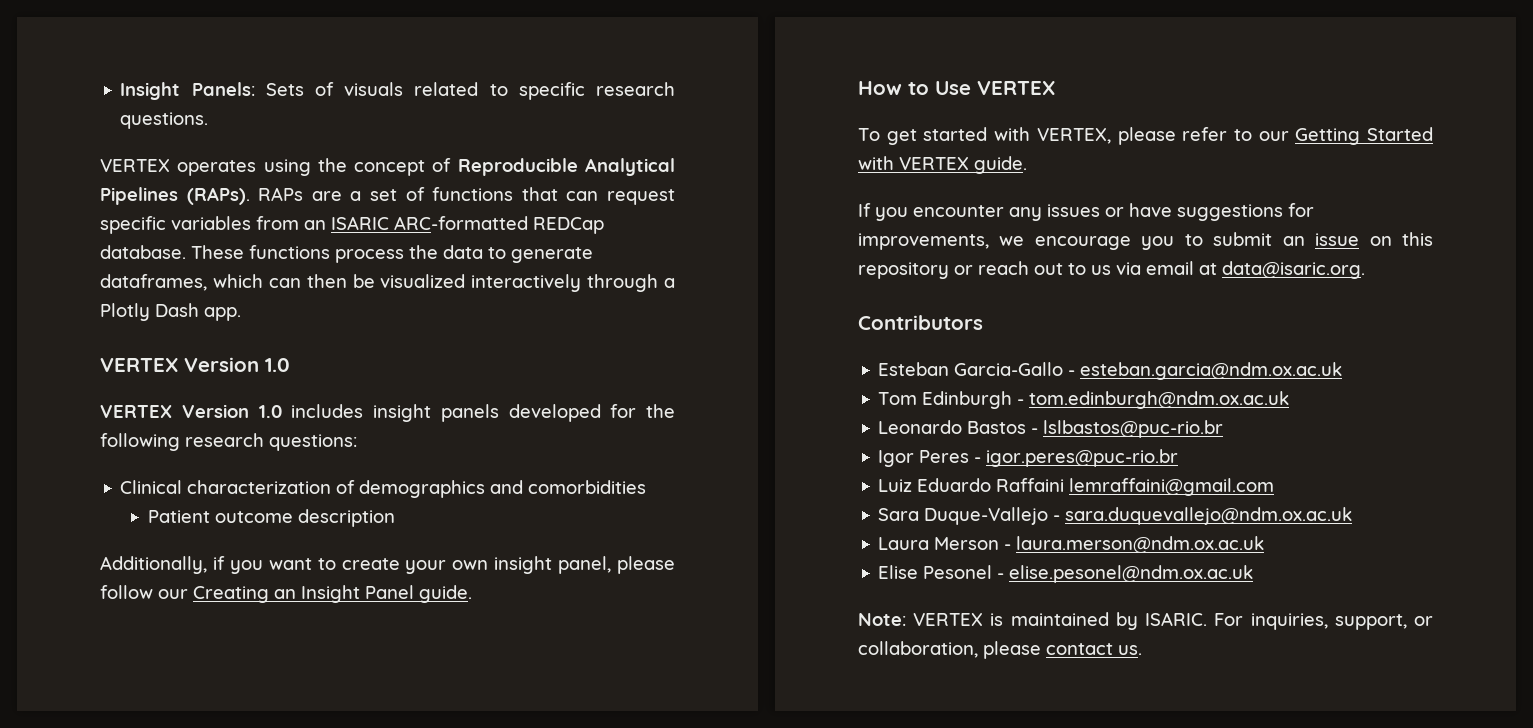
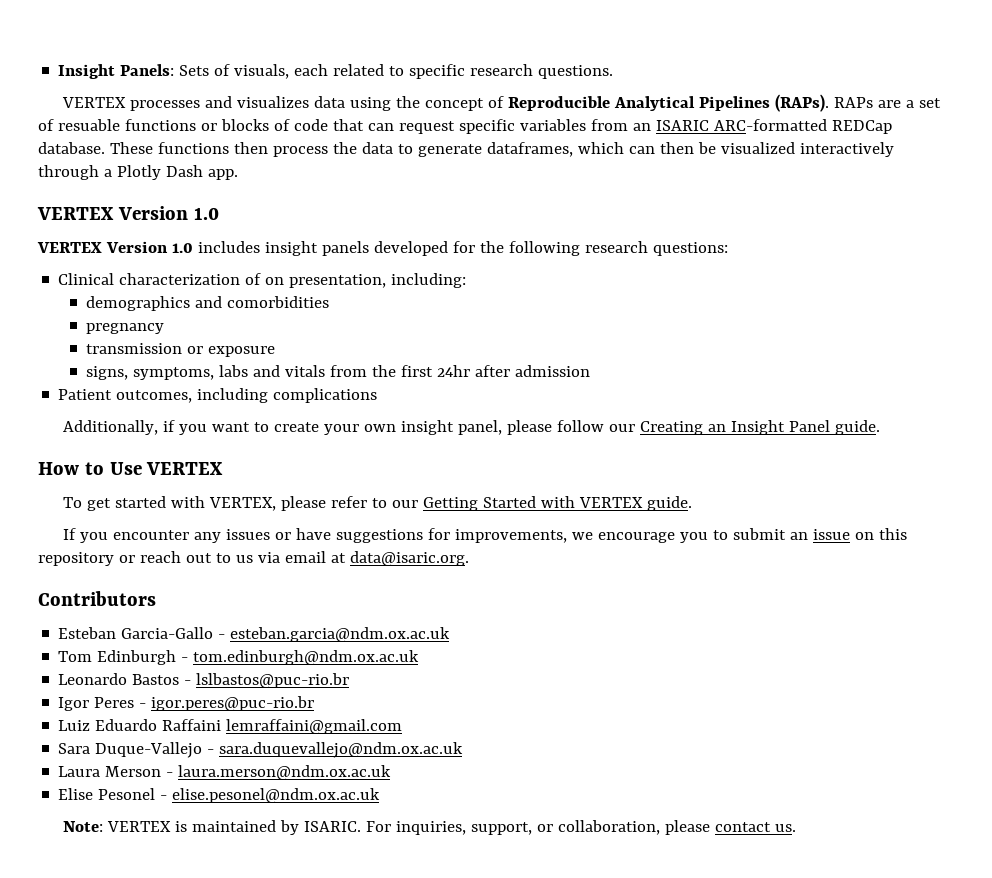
[344,82,404,96] visuals -> [234,64,329,79] visuals, each
[177,160,257,176] operates -> [130,96,346,111] processes and visualizes data
[432,187,514,201] functions -> [57,119,328,131] resuable functions or blocks of code
(330, 252) none -> [233,142,268,154] then
(356, 487) none -> [265,273,467,288] on presentation, including: //
[147,509,395,527] Patient outcome description -> [86,323,165,334] [86,343,276,357] [86,365,591,380] [58,388,378,403] pregnancy // transmission or exposure // signs, symptoms, labs and vitals from the first 24hr after admission // Patient outcomes, including complications

